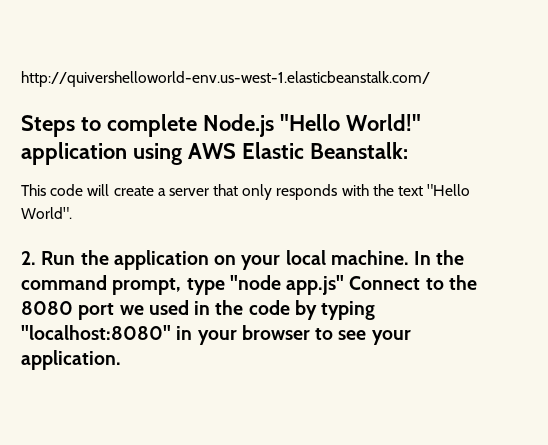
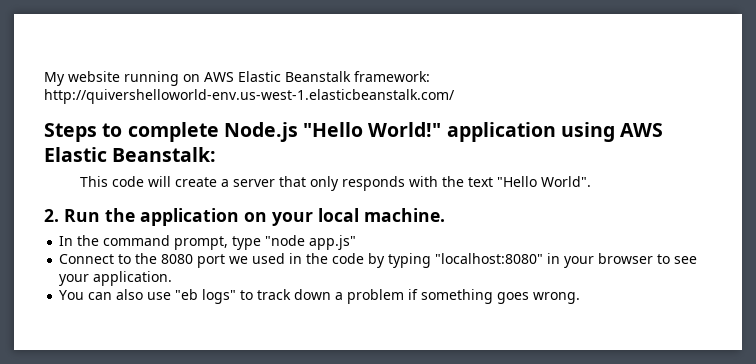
(21, 79) none -> [44,71,430,86] My website running on AWS Elastic Beanstalk framework:
(409, 257) none -> (445, 215) //
(345, 285) none -> (357, 242) //
(121, 360) none -> [59,289,581,304] // You can also use "eb logs" to track down a problem if something goes wrong.

